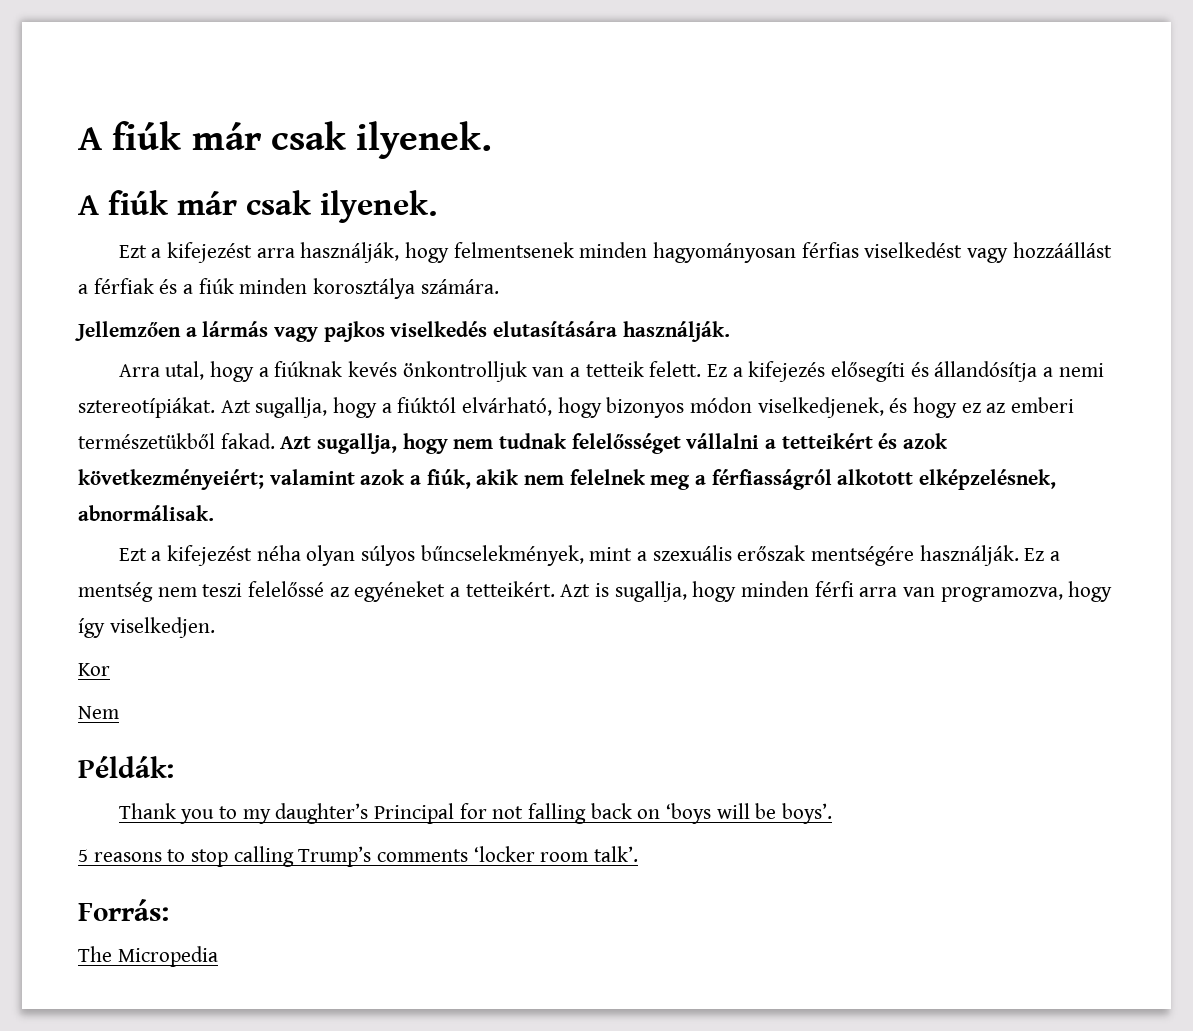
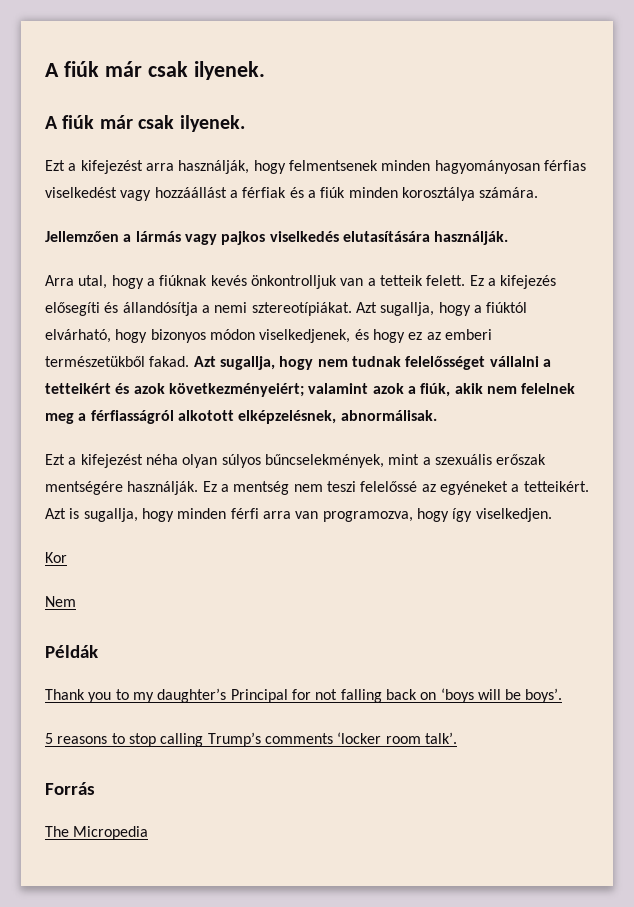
[78,756,174,778] Példák: -> [45,645,98,658] Példák
[78,899,169,921] Forrás: -> [45,782,95,795] Forrás

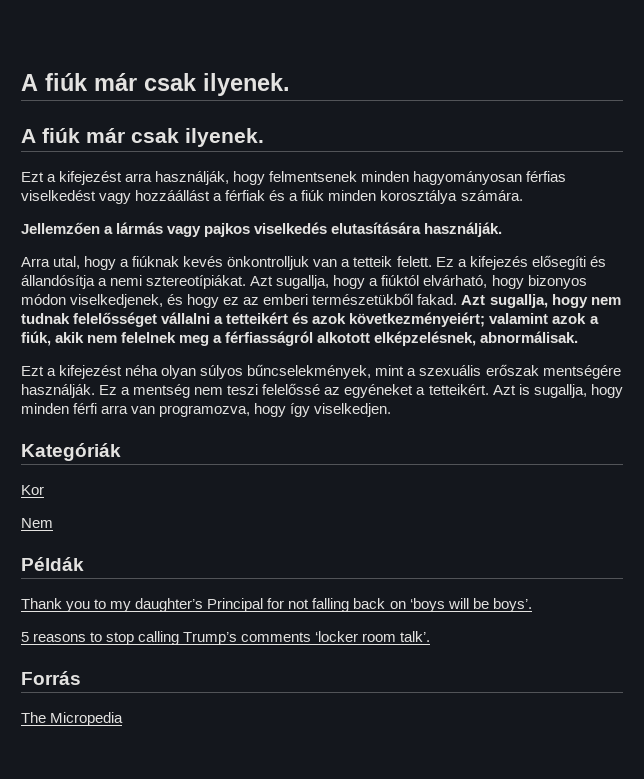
(552, 515) none -> [21,443,121,461] // Kategóriák

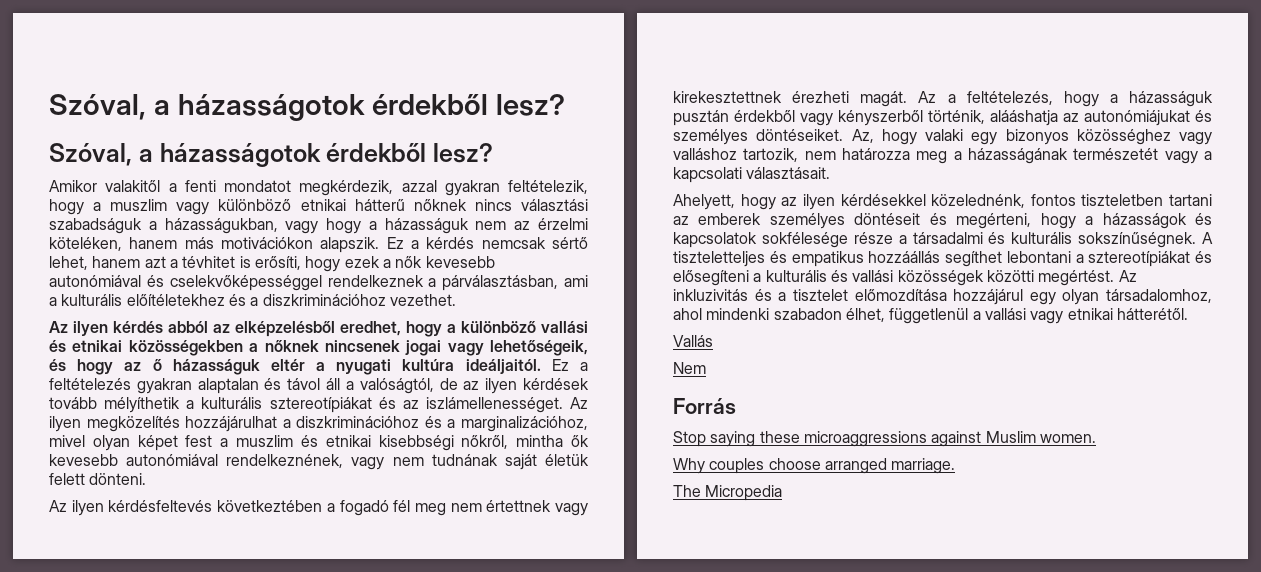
[21,73,290,96] [21,128,264,147] [21,171,567,185] [21,190,523,204] [21,222,503,237] [21,255,606,270] [21,275,587,289] [21,293,621,308] [21,312,599,327] [21,331,579,346] [21,364,621,379] [21,383,623,398] [21,403,392,417] [21,443,121,461] [21,485,44,495] [21,518,53,528] [21,557,84,571] [21,598,532,612] [21,631,431,645] [21,671,81,685] A fiúk már csak ilyenek. // A fiúk már csak ilyenek. // Ezt a kifejezést arra használják, hogy felmentsenek minden hagyományosan férfias viselkedést vagy hozzáállást a férfiak és a fiúk minden korosztálya számára. // Jellemzően a lármás vagy pajkos viselkedés elutasítására használják. // Arra utal, hogy a fiúknak kevés önkontrolljuk van a tetteik felett. Ez a kifejezés elősegíti és állandósítja a nemi sztereotípiákat. Azt sugallja, hogy a fiúktól elvárható, hogy bizonyos módon viselkedjenek, és hogy ez az emberi természetükből fakad. Azt sugallja, hogy nem tudnak felelősséget vállalni a tetteikért és azok következményeiért; valamint azok a fiúk, akik nem felelnek meg a férfiasságról alkotott elképzelésnek, abnormálisak. // Ezt a kifejezést néha olyan súlyos bűncselekmények, mint a szexuális erőszak mentségére használják. Ez a mentség nem teszi felelőssé az egyéneket a tetteikért. Azt is sugallja, hogy minden férfi arra van programozva, hogy így viselkedjen. // Kategóriák // Kor // Nem // Példák // Thank you to my daughter’s Principal for not falling back on ‘boys will be boys’. // 5 reasons to stop calling Trump’s comments ‘locker room talk’. // Forrás -> [49,94,566,121] [49,143,493,167] [49,180,588,196] [49,199,588,215] [49,218,588,234] [49,237,588,253] [49,256,495,272] [49,275,588,291] [49,294,456,306] [49,321,588,337] [49,340,588,356] [49,359,588,375] [49,378,589,394] [49,397,588,413] [49,416,588,432] [49,435,589,451] [49,454,590,470] [49,473,147,485] [49,500,588,516] [673,91,1213,107] [673,110,1212,126] [673,129,1212,145] [673,148,1212,164] [673,167,831,183] [673,194,1212,210] [673,213,1212,229] [673,232,1213,248] [673,251,1212,267] [673,270,1137,286] [673,289,1212,305] [673,308,1188,324] [673,335,713,347] [673,362,706,374] [673,398,736,414] [673,431,1096,447] [673,458,956,474] Szóval, a házasságotok érdekből lesz? // Szóval, a házasságotok érdekből lesz? // Amikor valakitől a fenti mondatot megkérdezik, azzal gyakran feltételezik, hogy a muszlim vagy különböző etnikai hátterű nőknek nincs választási szabadságuk a házasságukban, vagy hogy a házasságuk nem az érzelmi köteléken, hanem más motivációkon alapszik. Ez a kérdés nemcsak sértő lehet, hanem azt a tévhitet is erősíti, hogy ezek a nők kevesebb autonómiával és cselekvőképességgel rendelkeznek a párválasztásban, ami a kulturális előítéletekhez és a diszkriminációhoz vezethet. // Az ilyen kérdés abból az elképzelésből eredhet, hogy a különböző vallási és etnikai közösségekben a nőknek nincsenek jogai vagy lehetőségeik, és hogy az ő házasságuk eltér a nyugati kultúra ideáljaitól. Ez a feltételezés gyakran alaptalan és távol áll a valóságtól, de az ilyen kérdések tovább mélyíthetik a kulturális sztereotípiákat és az iszlámellenességet. Az ilyen megközelítés hozzájárulhat a diszkriminációhoz és a marginalizációhoz, mivel olyan képet fest a muszlim és etnikai kisebbségi nőkről, mintha ők kevesebb autonómiával rendelkeznének, vagy nem tudnának saját életük felett dönteni. // Az ilyen kérdésfeltevés következtében a fogadó fél meg nem értettnek vagy kirekesztettnek érezheti magát. Az a feltételezés, hogy a házasságuk pusztán érdekből vagy kényszerből történik, alááshatja az autonómiájukat és személyes döntéseiket. Az, hogy valaki egy bizonyos közösséghez vagy valláshoz tartozik, nem határozza meg a házasságának természetét vagy a kapcsolati választásait. // Ahelyett, hogy az ilyen kérdésekkel közelednénk, fontos tiszteletben tartani az emberek személyes döntéseit és megérteni, hogy a házasságok és kapcsolatok sokfélesége része a társadalmi és kulturális sokszínűségnek. A tiszteletteljes és empatikus hozzáállás segíthet lebontani a sztereotípiákat és elősegíteni a kulturális és vallási közösségek közötti megértést. Az inkluzivitás és a tisztelet előmozdítása hozzájárul egy olyan társadalomhoz, ahol mindenki szabadon élhet, függetlenül a vallási vagy etnikai hátterétől. // Vallás // Nem // Forrás // Stop saying these microaggressions against Muslim women. // Why couples choose arranged marriage.

